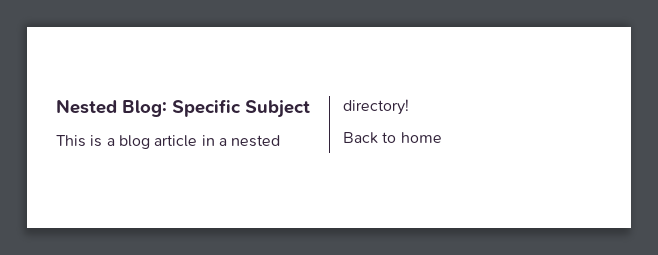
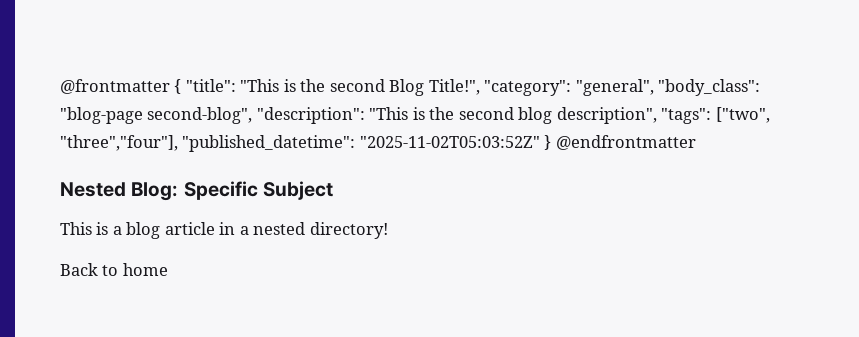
(56, 106) none -> [60,79,761,96] [60,107,770,124] [60,135,696,152] @frontmatter { "title": "This is the second Blog Title!", "category": "general", "body_class": "blog-page second-blog", "description": "This is the second blog description", "tags": ["two", "three","four"], "published_datetime": "2025-11-02T05:03:52Z" } @endfrontmatter //

